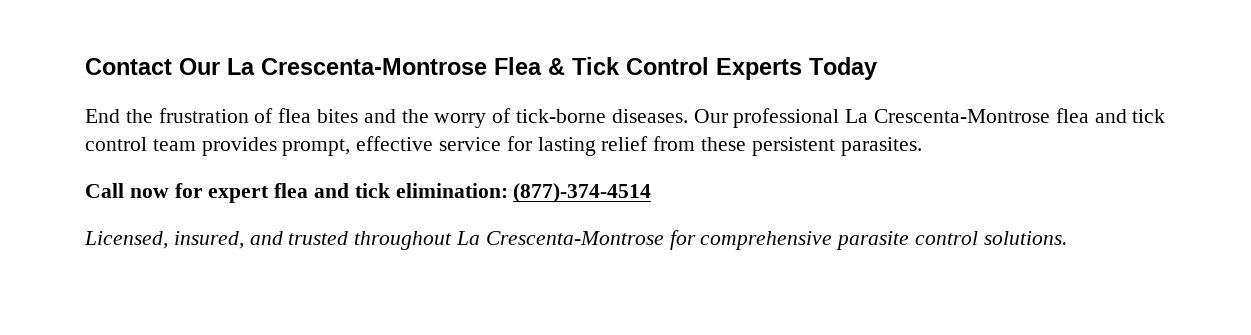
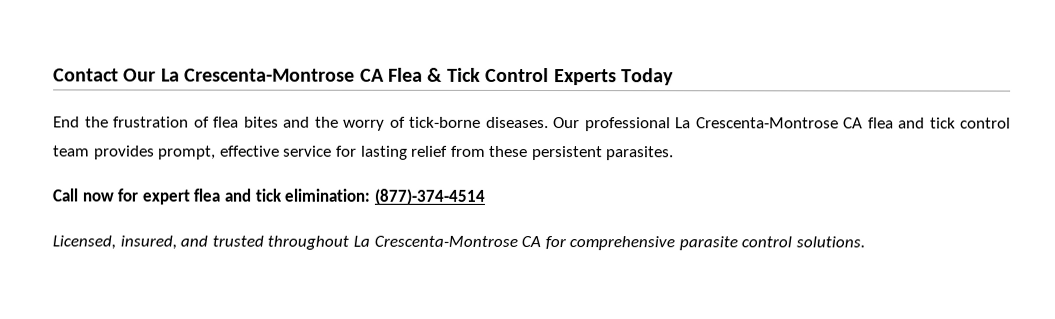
(487, 66) none -> [359,68,385,82] CA
(1051, 116) none -> [843,117,863,129] CA
(664, 238) none -> [521,235,542,248] CA

